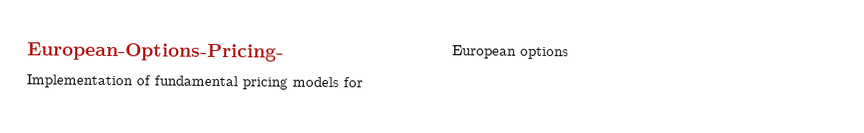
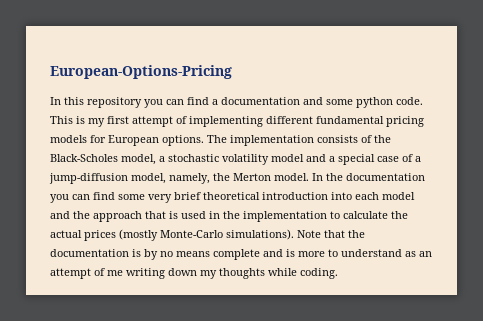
[27,42,284,62] [26,74,151,89] European-Options-Pricing- // Implementation of -> [50,65,232,79] [50,97,423,108] [50,116,313,127] European-Options-Pricing // In this repository you can find a documentation and some python code. This is my first attempt of implementing different
[520,46,569,60] options -> [162,135,391,146] [50,154,421,165] [49,173,425,184] [50,192,415,203] [50,211,408,222] [50,229,365,241] [50,249,432,260] [50,268,338,279] options. The implementation consists of the Black-Scholes model, a stochastic volatility model and a special case of a jump-diffusion model, namely, the Merton model. In the documentation you can find some very brief theoretical introduction into each model and the approach that is used in the implementation to calculate the actual prices (mostly Monte-Carlo simulations). Note that the documentation is by no means complete and is more to understand as an attempt of me writing down my thoughts while coding.

